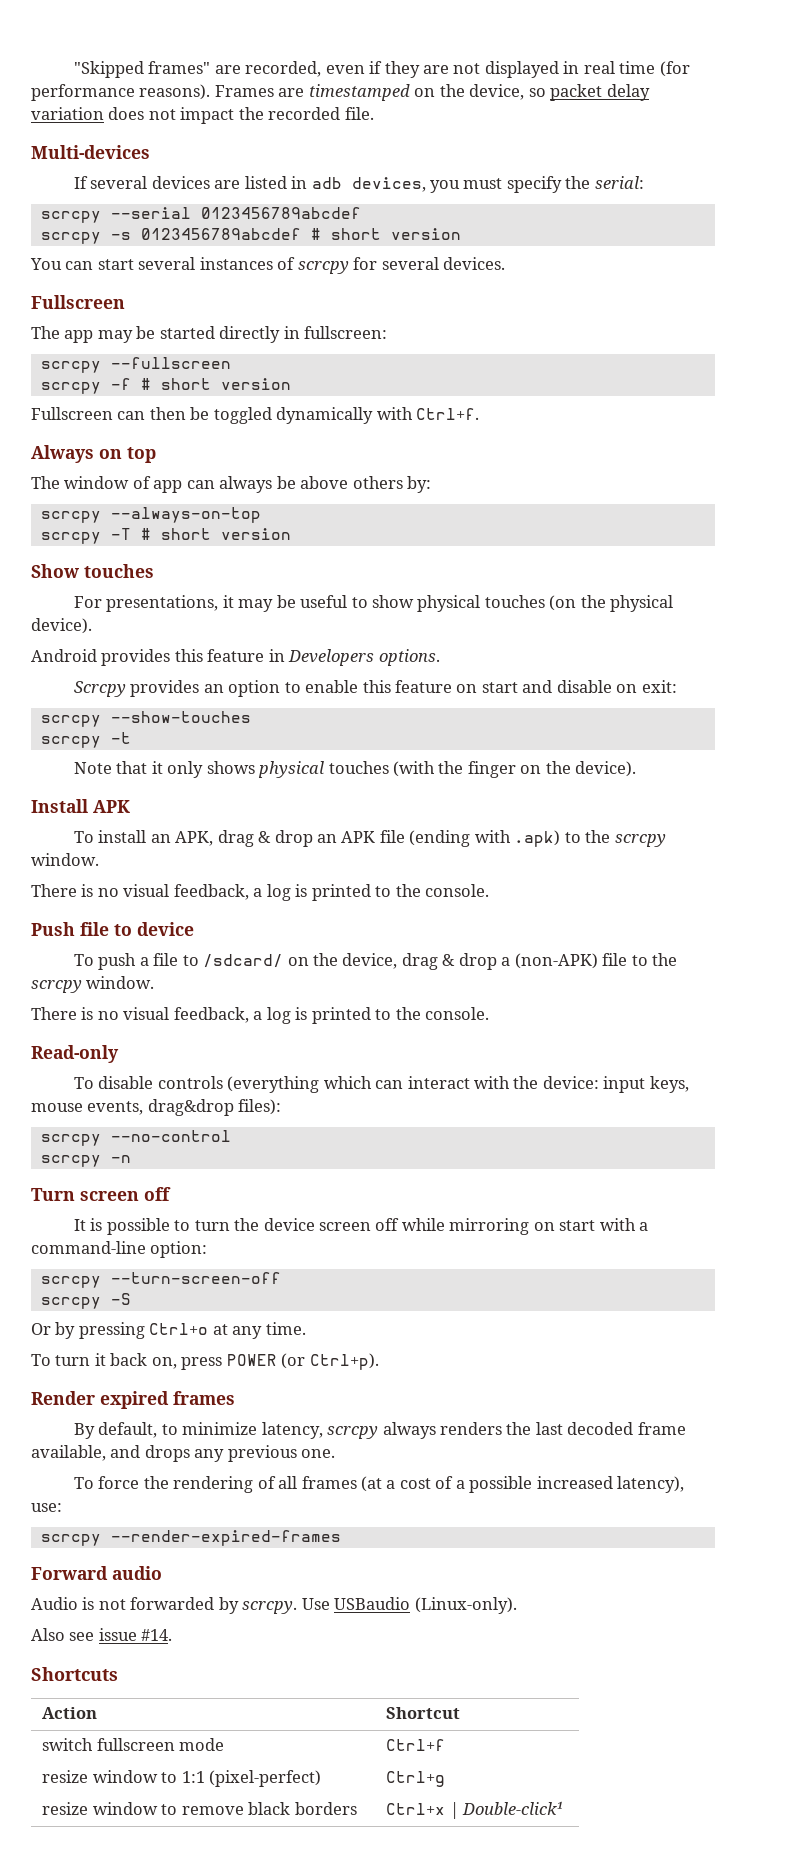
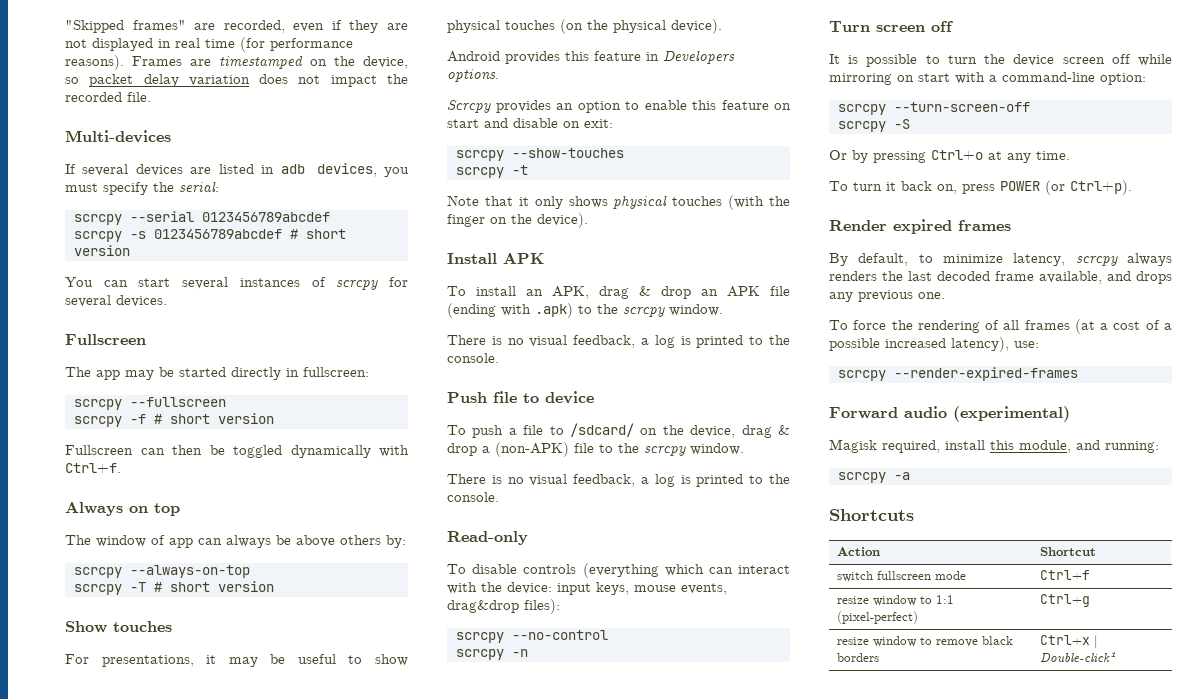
[31,1597,517,1614] [31,1628,173,1641] // Audio is not forwarded by scrcpy. Use USBaudio (Linux-only). // Also see issue #14. -> [953,406,1070,422] [829,439,1159,453] [837,472,910,483] (experimental) // Magisk required, install this module, and running: // scrcpy -a

